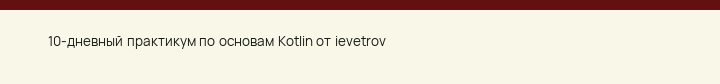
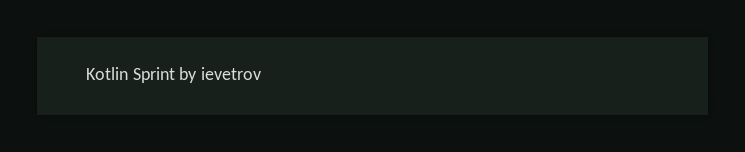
[48,36,332,49] 10-дневный практикум по основам Kotlin от -> [86,67,198,83] Kotlin Sprint by

